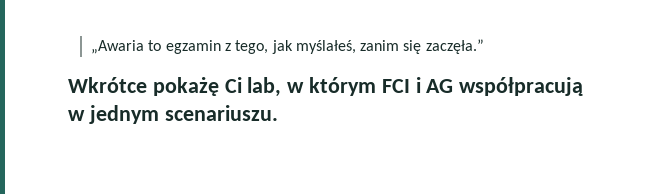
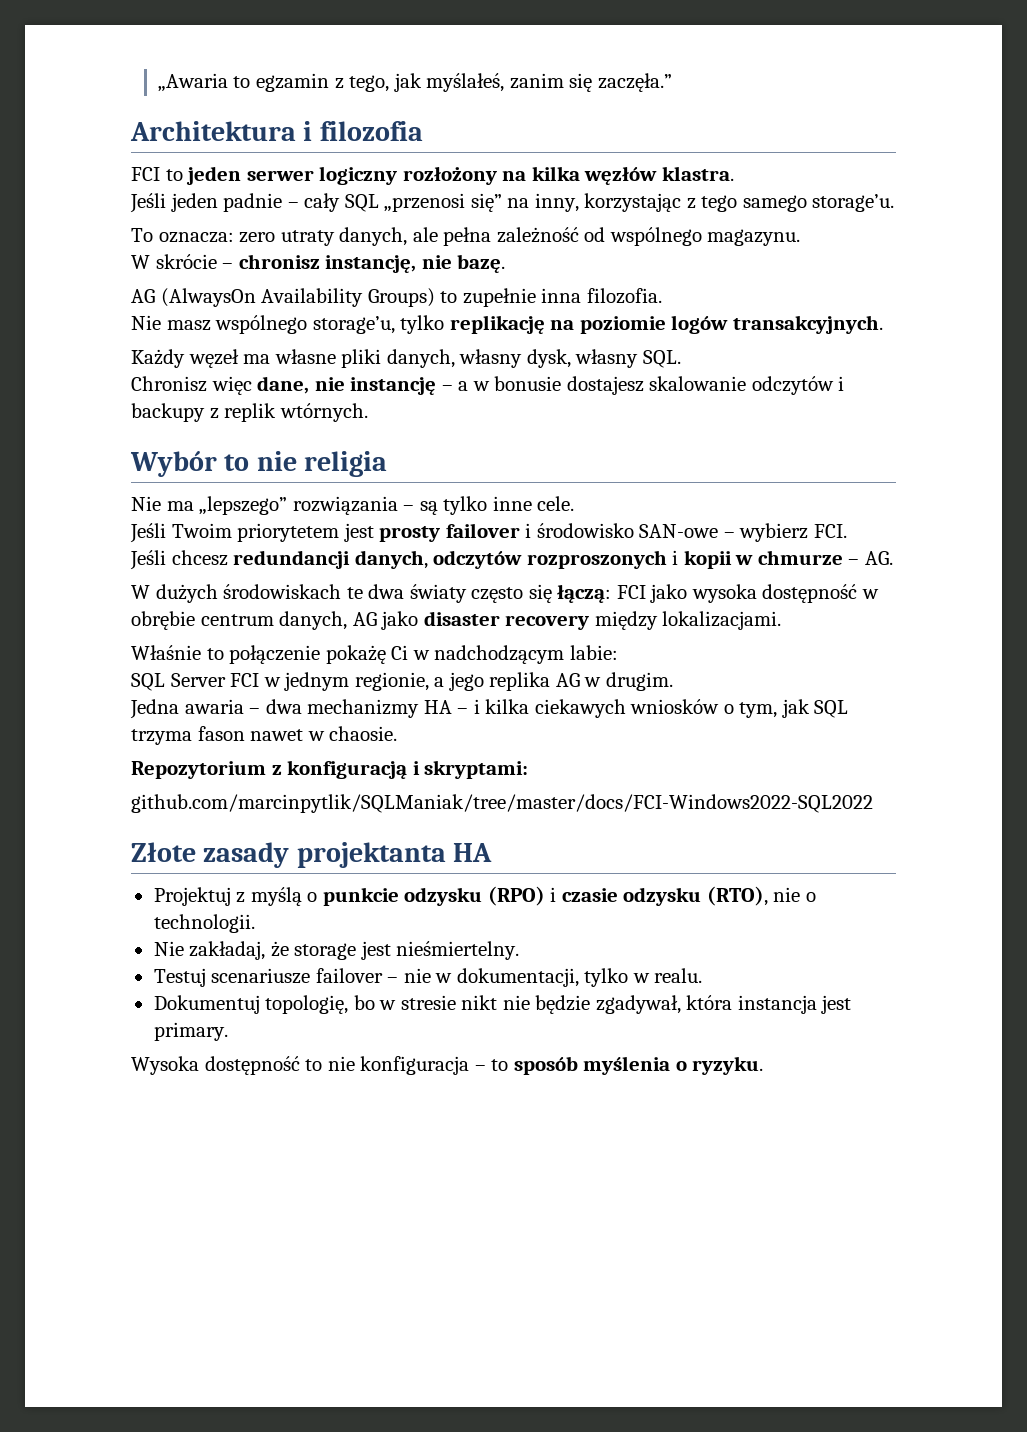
[68,77,584,97] [68,105,278,124] Wkrótce pokażę Ci lab, w którym FCI i AG współpracują w jednym scenariuszu. -> [130,121,423,141] [131,166,734,185] [130,193,895,213] [131,227,801,246] [131,254,506,273] [131,288,662,307] [131,315,883,334] [131,349,681,368] [131,376,845,395] [131,403,368,422] [130,451,388,477] [131,496,575,515] [130,523,847,543] [130,550,893,570] [131,584,879,603] [131,611,782,630] [131,645,618,664] [131,672,673,691] [130,699,849,719] [131,726,398,745] [131,760,529,779] [131,794,873,813] [131,842,493,868] [153,886,816,906] [153,914,255,933] [153,941,520,960] [153,968,703,987] [153,995,852,1014] [153,1022,228,1041] [131,1056,764,1075] Architektura i filozofia // FCI to jeden serwer logiczny rozłożony na kilka węzłów klastra. // Jeśli jeden padnie – cały SQL „przenosi się” na inny, korzystając z tego samego storage’u. // To oznacza: zero utraty danych, ale pełna zależność od wspólnego magazynu. // W skrócie – chronisz instancję, nie bazę. // AG (AlwaysOn Availability Groups) to zupełnie inna filozofia. // Nie masz wspólnego storage’u, tylko replikację na poziomie logów transakcyjnych. // Każdy węzeł ma własne pliki danych, własny dysk, własny SQL. // Chronisz więc dane, nie instancję – a w bonusie dostajesz skalowanie odczytów i backupy z replik wtórnych. // Wybór to nie religia // Nie ma „lepszego” rozwiązania – są tylko inne cele. // Jeśli Twoim priorytetem jest prosty failover i środowisko SAN-owe – wybierz FCI. // Jeśli chcesz redundancji danych, odczytów rozproszonych i kopii w chmurze – AG. // W dużych środowiskach te dwa światy często się łączą: FCI jako wysoka dostępność w obrębie centrum danych, AG jako disaster recovery między lokalizacjami. // Właśnie to połączenie pokażę Ci w nadchodzącym labie: // SQL Server FCI w jednym regionie, a jego replika AG w drugim. // Jedna awaria – dwa mechanizmy HA – i kilka ciekawych wniosków o tym, jak SQL trzyma fason nawet w chaosie. // Repozytorium z konfiguracją i skryptami: // github.com/marcinpytlik/SQLManiak/tree/master/docs/FCI-Windows2022-SQL2022 // Złote zasady projektanta HA // Projektuj z myślą o punkcie odzysku (RPO) i czasie odzysku (RTO), nie o technologii. // Nie zakładaj, że storage jest nieśmiertelny. // Testuj scenariusze failover – nie w dokumentacji, tylko w realu. // Dokumentuj topologię, bo w stresie nikt nie będzie zgadywał, która instancja jest primary. // Wysoka dostępność to nie konfiguracja – to sposób myślenia o ryzyku.

